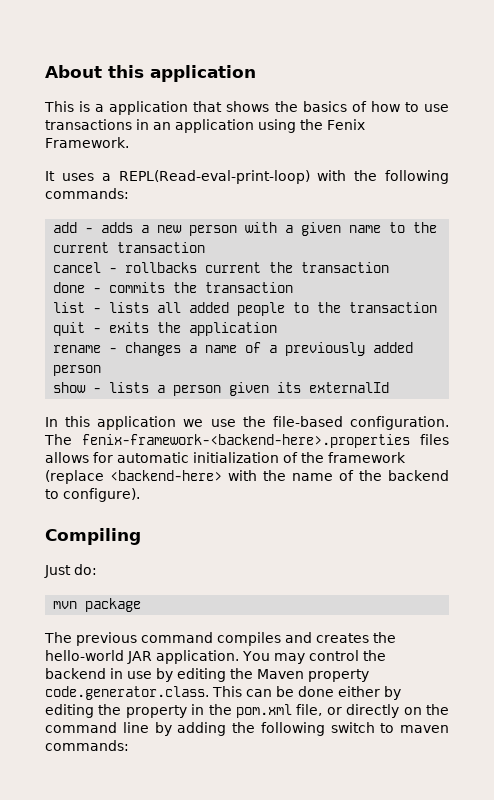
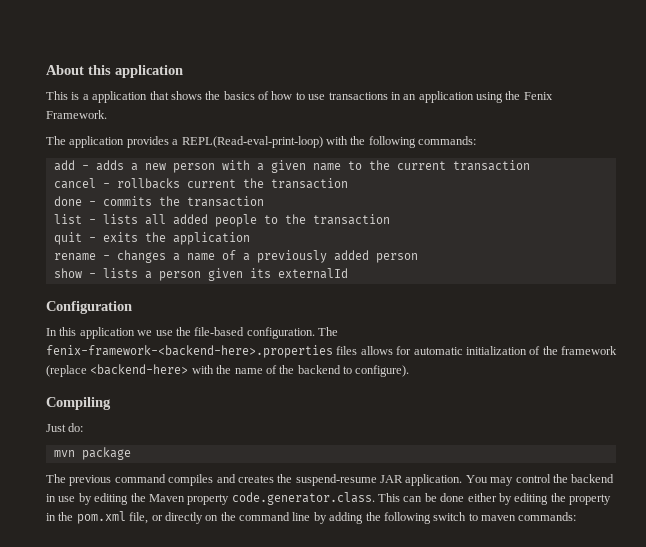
[45,171,94,181] It uses -> [46,136,169,148] The application provides
(390, 387) none -> [46,301,132,314] // Configuration
[45,650,124,661] hello-world -> [295,474,377,486] suspend-resume

